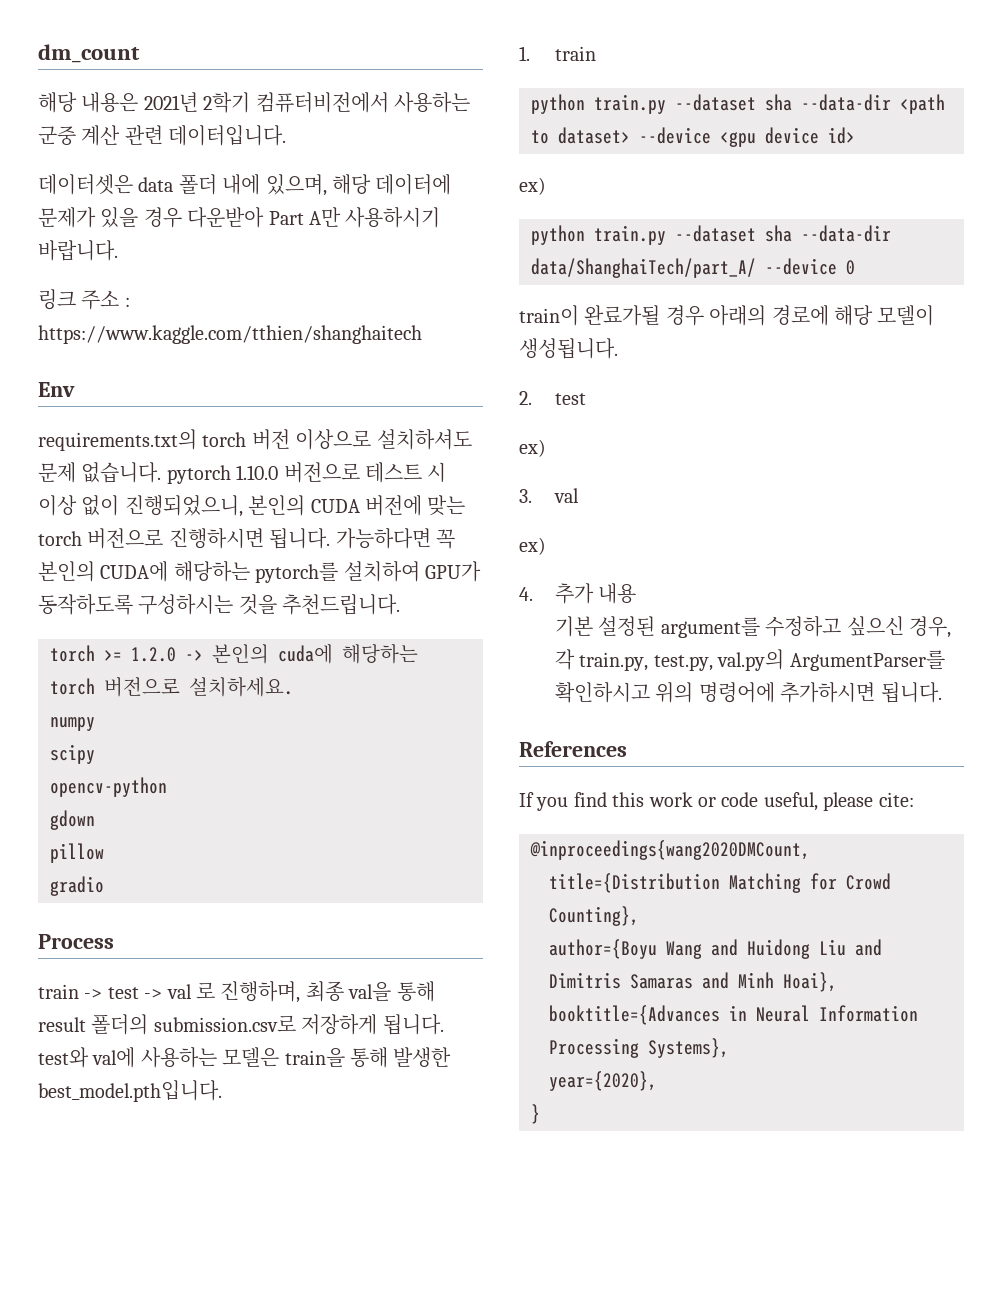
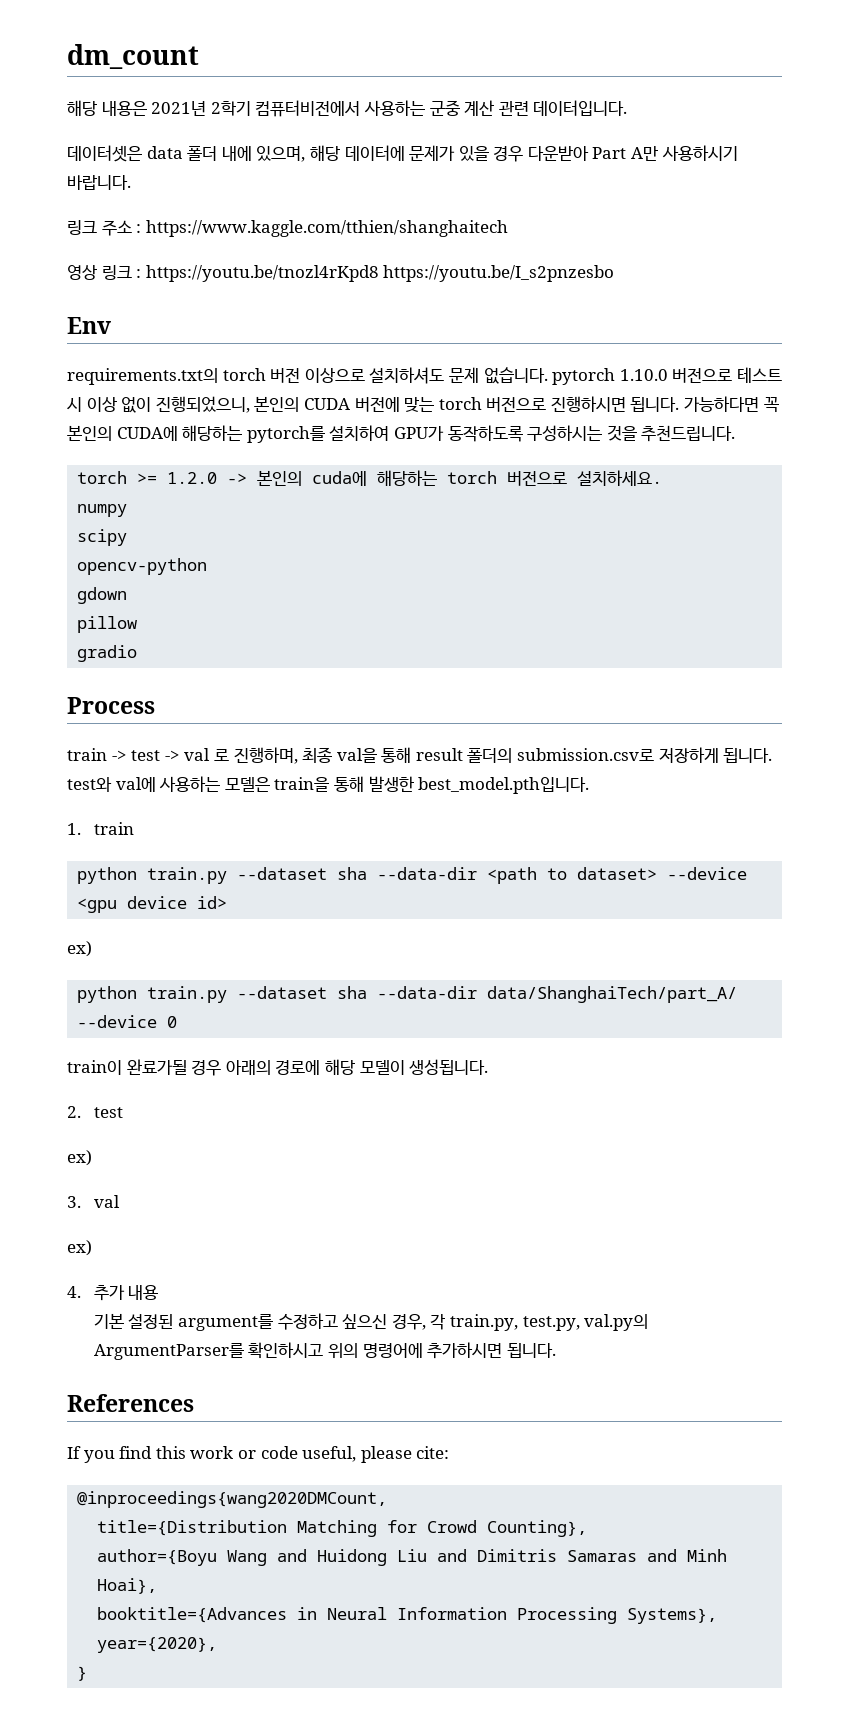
(422, 334) none -> [67,265,615,282] // 영상 링크 : https://youtu.be/tnozl4rKpd8 https://youtu.be/I_s2pnzesbo

